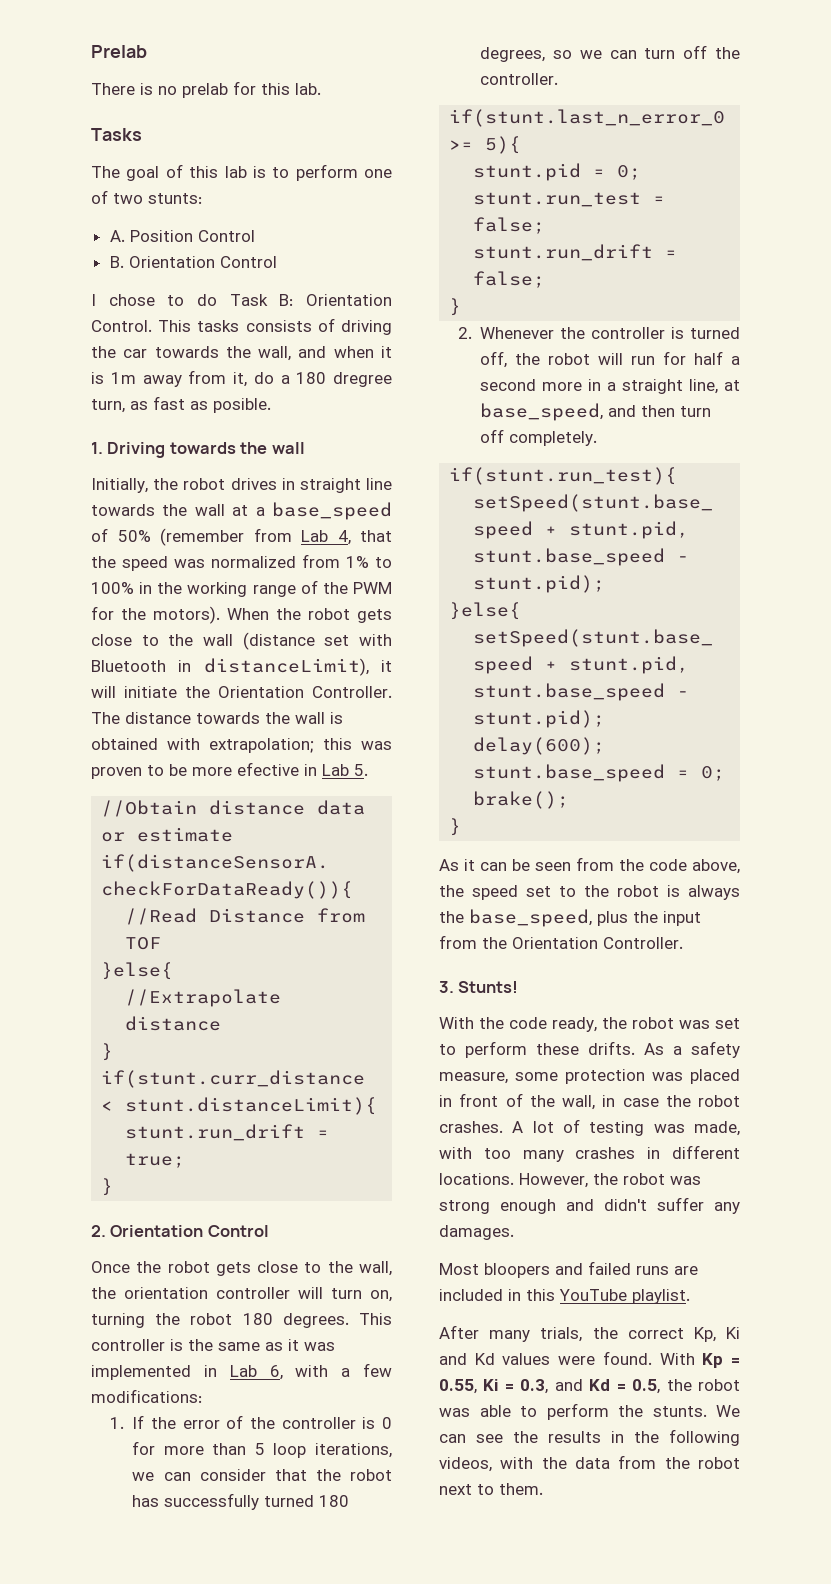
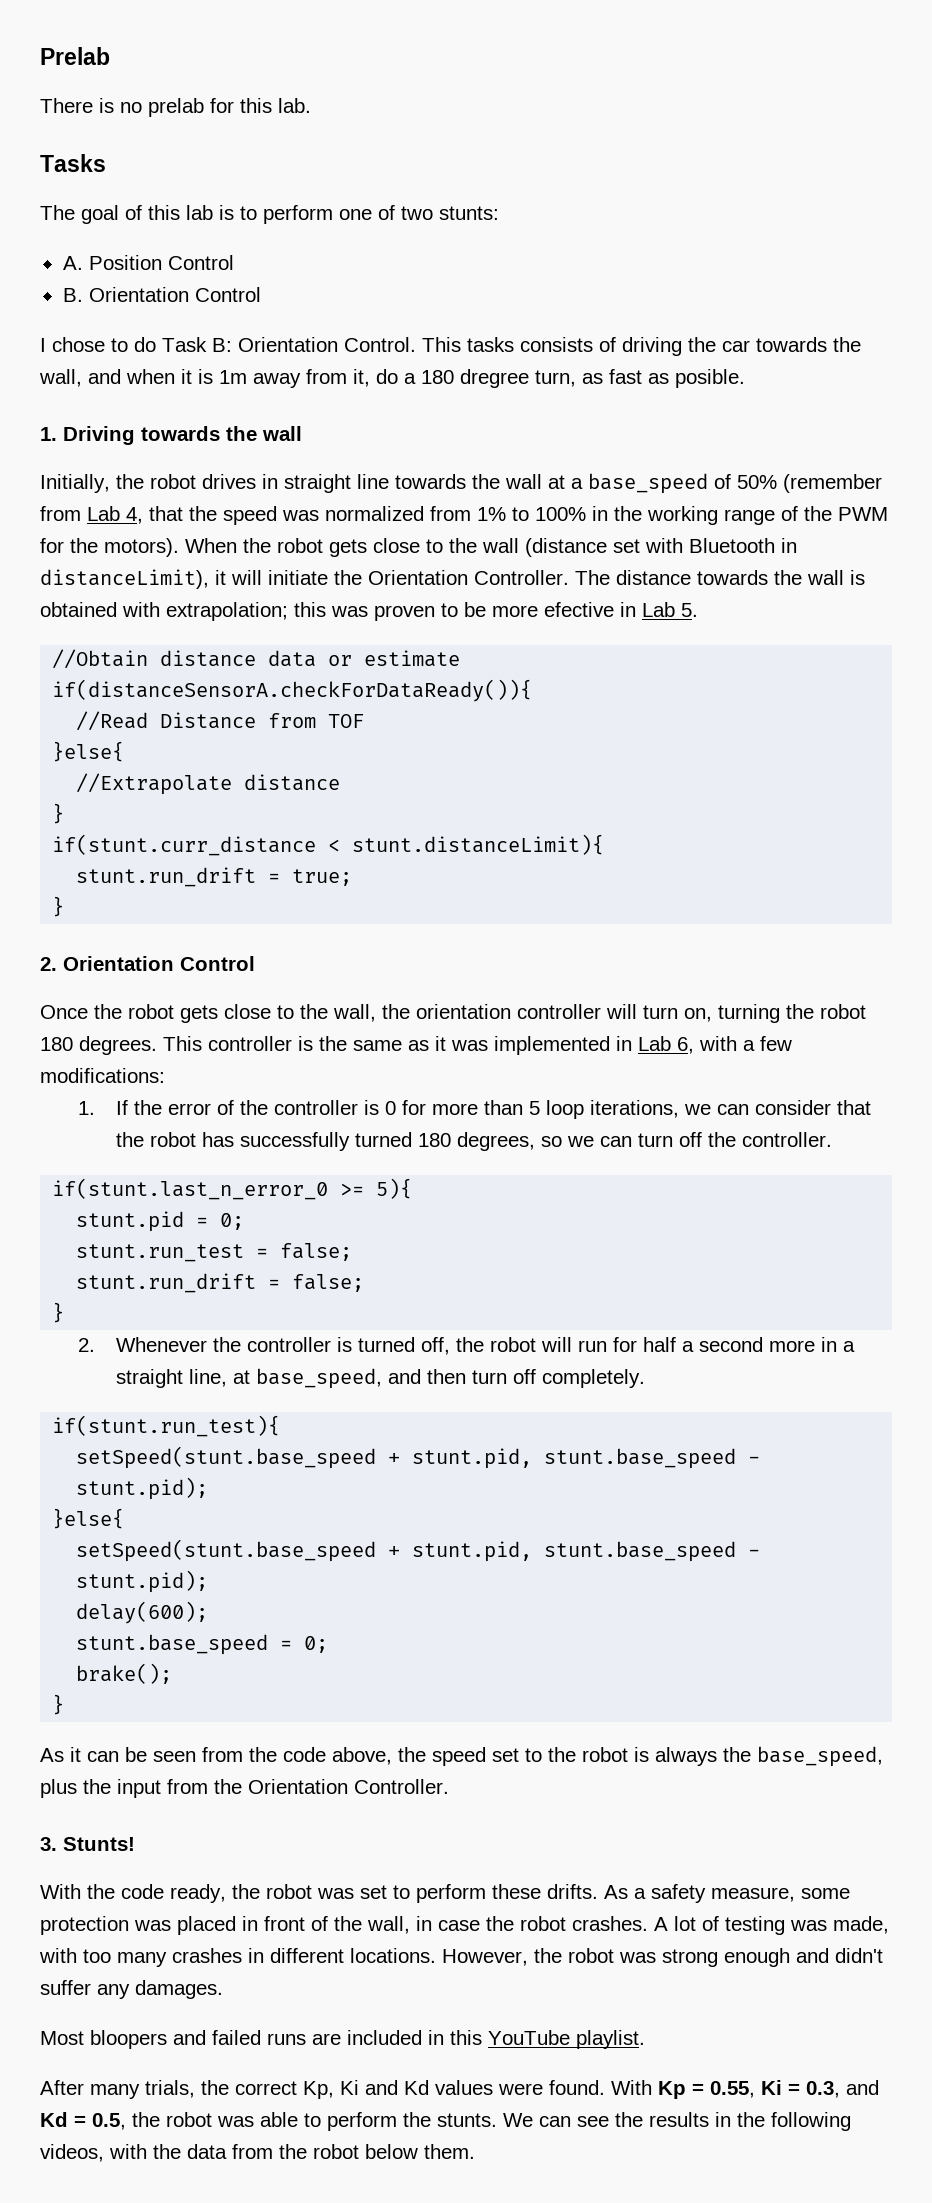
[439,1484,494,1495] next to -> [365,2144,418,2159] below

